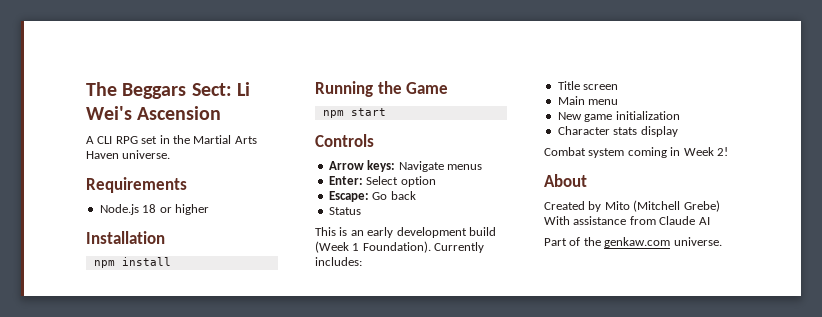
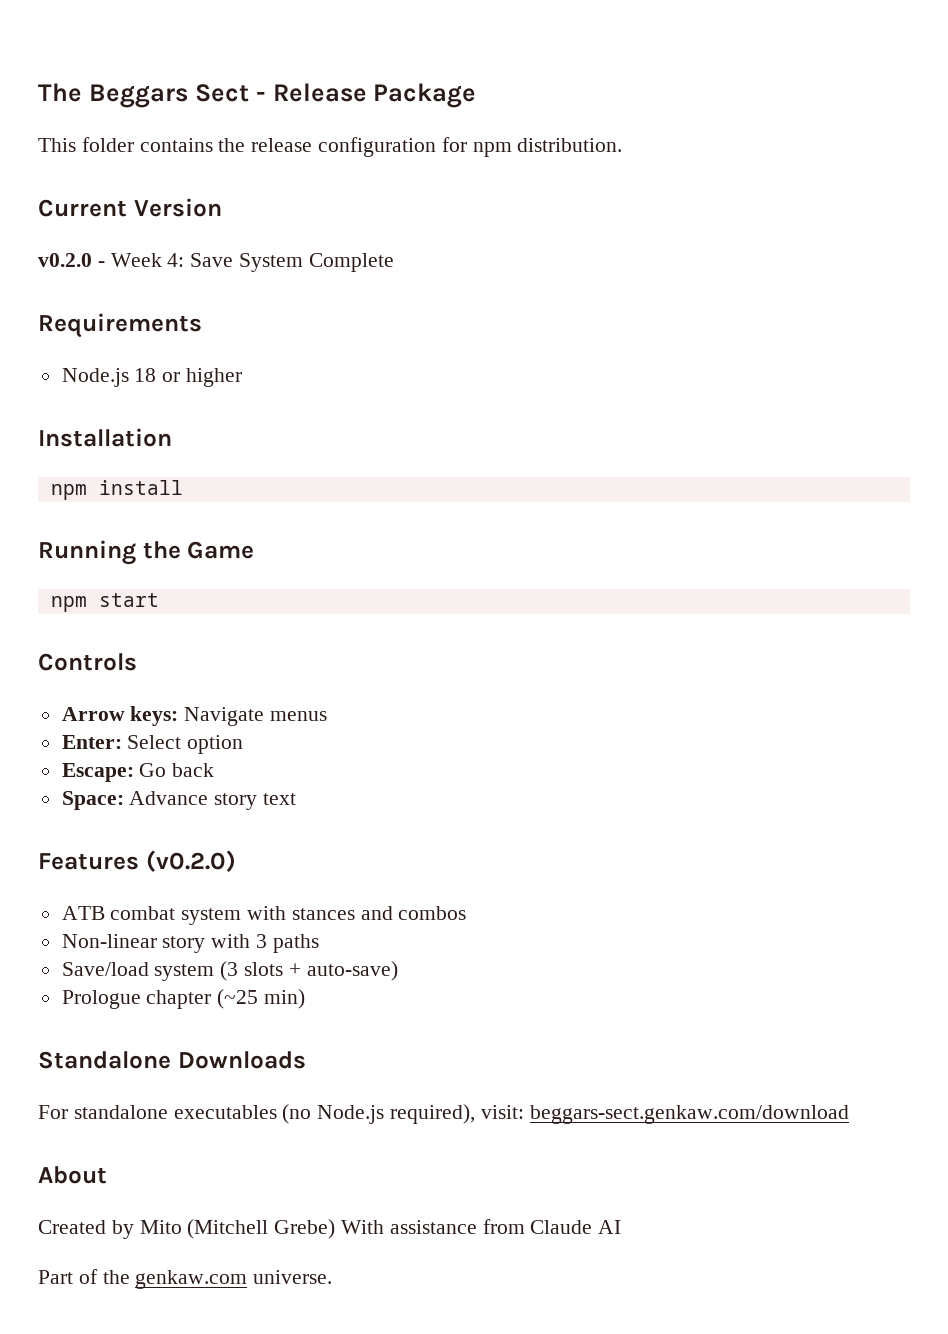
[191,82,250,96] [86,106,222,120] [86,135,257,144] [86,150,171,159] Sect: Li Wei's Ascension // A CLI RPG set in the Martial Arts Haven universe. -> [194,83,477,108] [38,137,623,157] [38,198,222,217] [38,253,394,272] Sect - Release Package // This folder contains the release configuration for npm distribution. // Current Version // v0.2.0 - Week 4: Save System Complete
[328,207,361,215] [315,227,496,238] [315,241,485,253] [315,257,362,266] [557,81,619,90] [557,96,619,105] [557,111,680,122] [557,126,678,137] [544,147,728,158] Status // This is an early development build (Week 1 Foundation). Currently includes: // Title screen // Main menu // New game initialization // Character stats display // Combat system coming in Week 2! -> [61,791,297,810] [38,850,236,872] [61,906,467,925] [61,934,319,953] [61,961,398,981] [61,989,306,1009] [38,1051,306,1069] [38,1104,849,1124] Space: Advance story text // Features (v0.2.0) // ATB combat system with stances and combos // Non-linear story with 3 paths // Save/load system (3 slots + auto-save) // Prologue chapter (~25 min) // Standalone Downloads // For standalone executables (no Node.js required), visit: beggars-sect.genkaw.com/download

